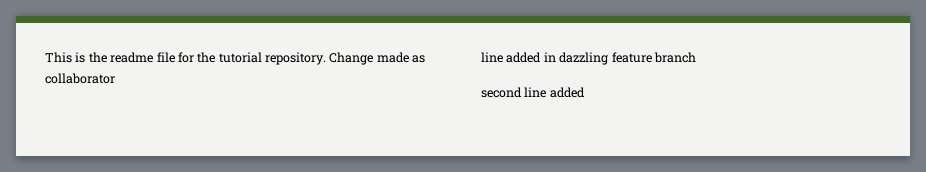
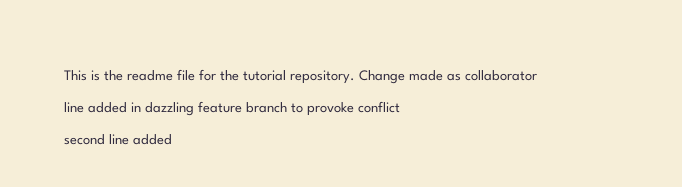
(696, 57) none -> [291,101,400,116] to provoke conflict

